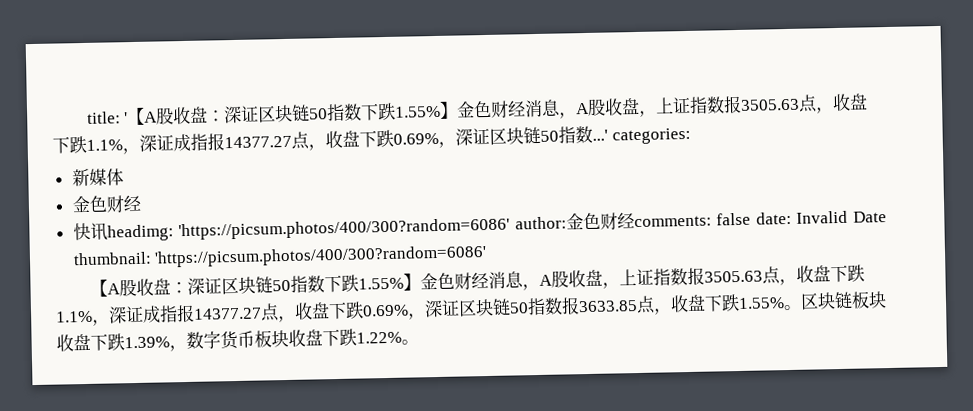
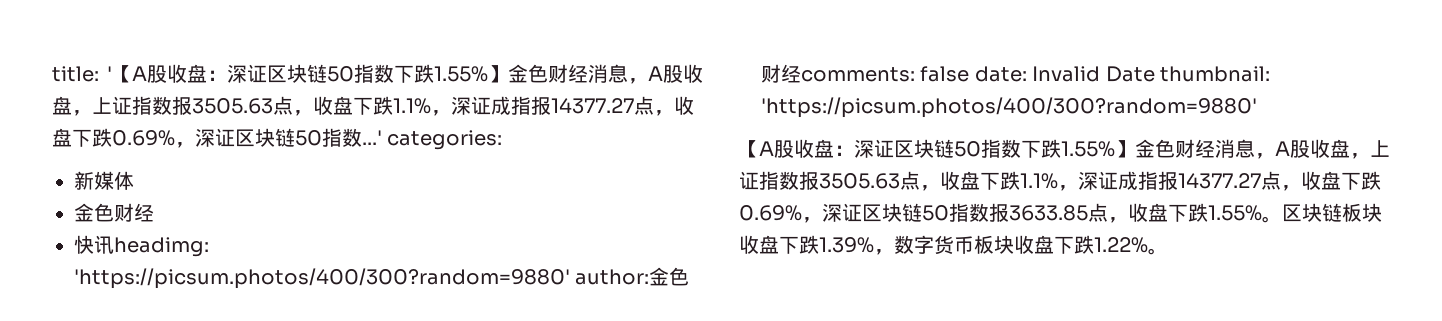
[178,217,511,241] 'https://picsum.photos/400/300?random=6086' -> [74,268,570,289] 'https://picsum.photos/400/300?random=9880'
[154,245,488,268] 'https://picsum.photos/400/300?random=6086' -> [761,97,1257,118] 'https://picsum.photos/400/300?random=9880'

